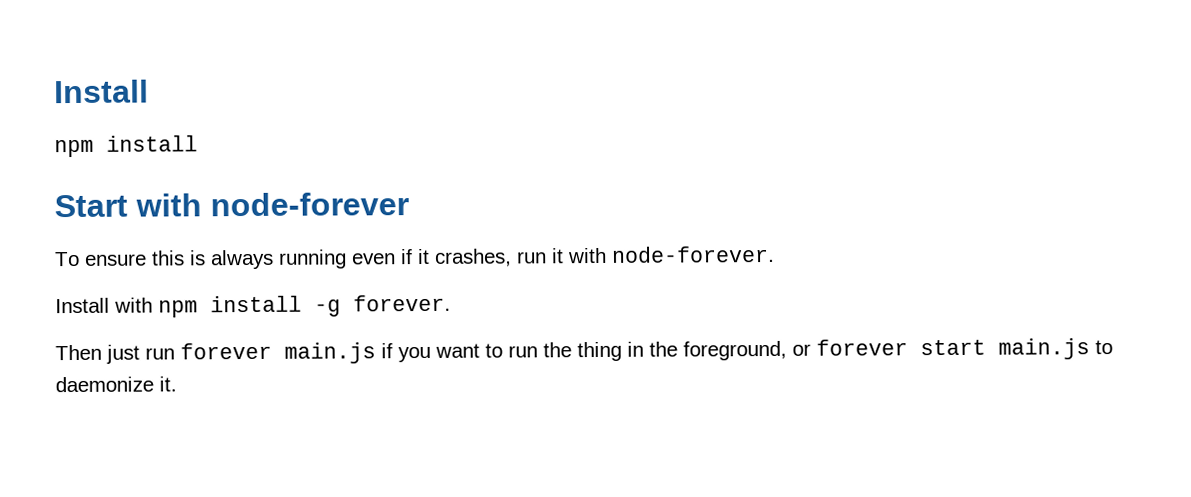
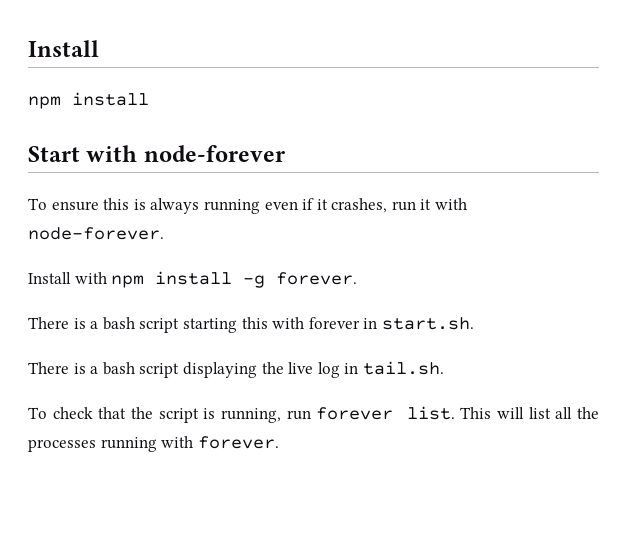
[55,338,1113,364] [55,376,177,393] Then just run forever main.js if you want to run the thing in the foreground, or forever start main.js to daemonize it. -> [28,317,474,333] [28,361,444,378] [28,406,599,423] [28,436,279,452] There is a bash script starting this with forever in start.sh. // There is a bash script displaying the live log in tail.sh. // To check that the script is running, run forever list. This will list all the processes running with forever.

